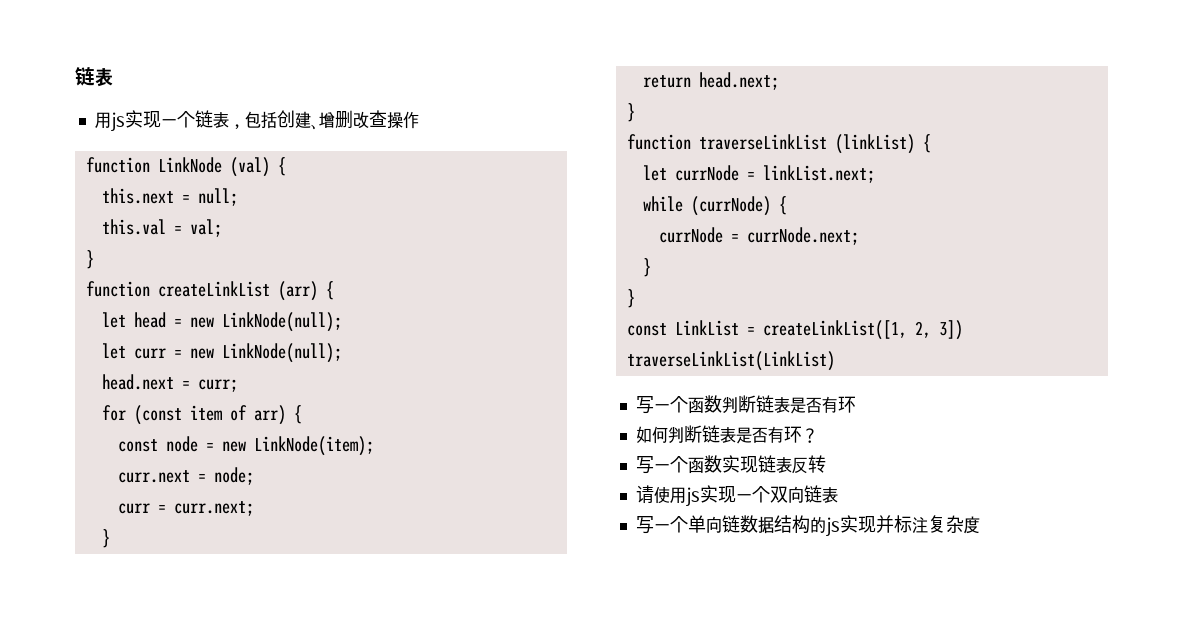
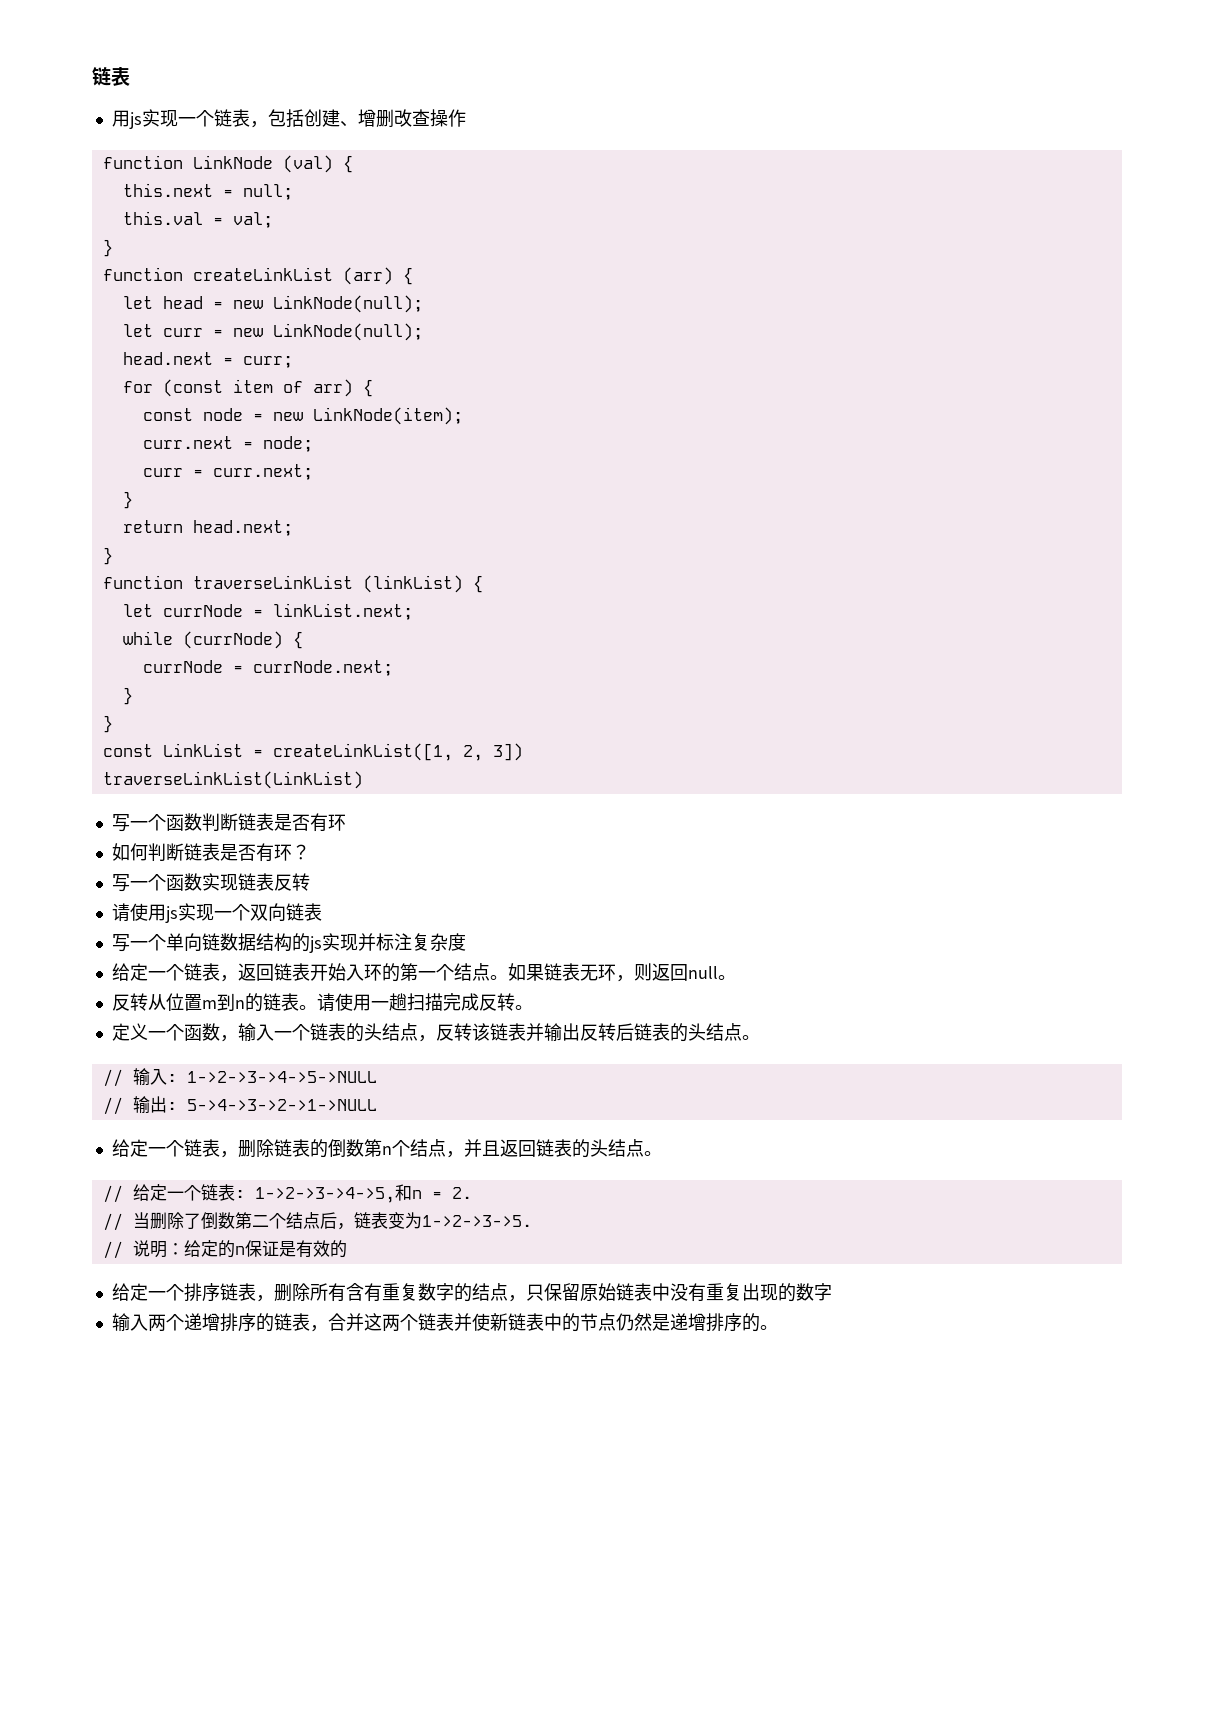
(980, 525) none -> [111,963,736,982] [111,993,533,1012] [111,1023,760,1042] [102,1068,377,1087] [102,1096,377,1115] [111,1139,662,1158] [102,1184,472,1203] [102,1212,532,1231] [102,1240,347,1259] [111,1283,832,1302] [111,1313,778,1332] // 给定一个链表，返回链表开始入环的第一个结点。如果链表无环，则返回null。 // 反转从位置m到n的链表。请使用一趟扫描完成反转。 // 定义一个函数，输入一个链表的头结点，反转该链表并输出反转后链表的头结点。 // // 输入: 1->2->3->4->5->NULL // // 输出: 5->4->3->2->1->NULL // 给定一个链表，删除链表的倒数第n个结点，并且返回链表的头结点。 // // 给定一个链表: 1->2->3->4->5,和n = 2. // // 当删除了倒数第二个结点后，链表变为1->2->3->5. // // 说明：给定的n保证是有效的 // 给定一个排序链表，删除所有含有重复数字的结点，只保留原始链表中没有重复出现的数字 // 输入两个递增排序的链表，合并这两个链表并使新链表中的节点仍然是递增排序的。

